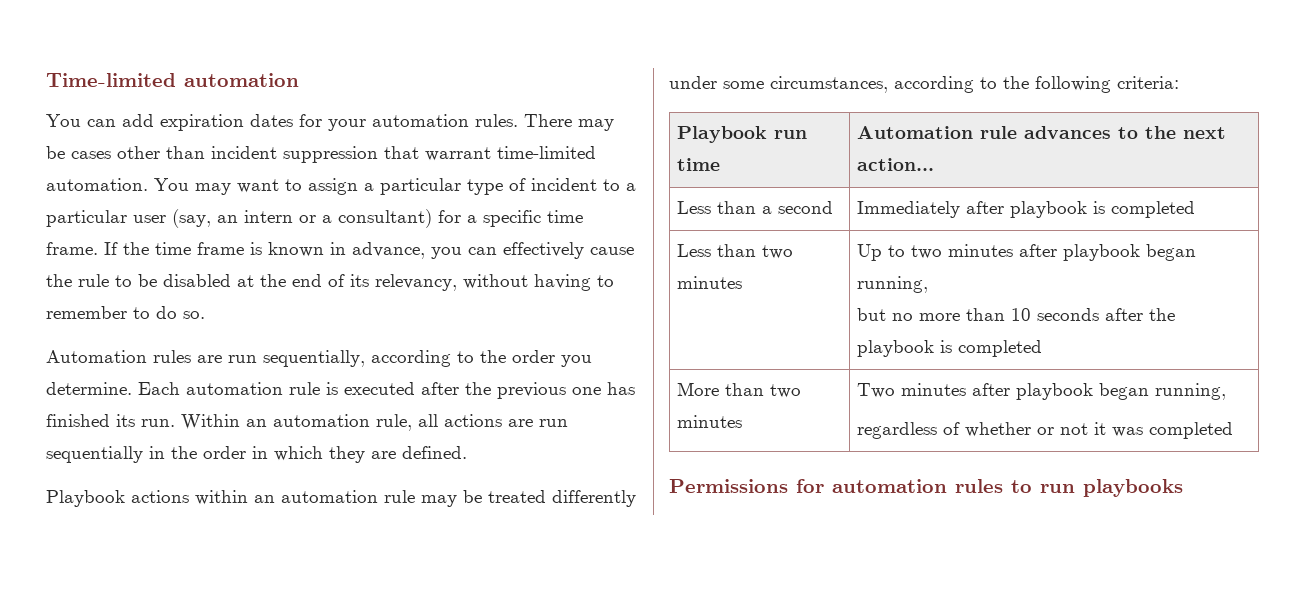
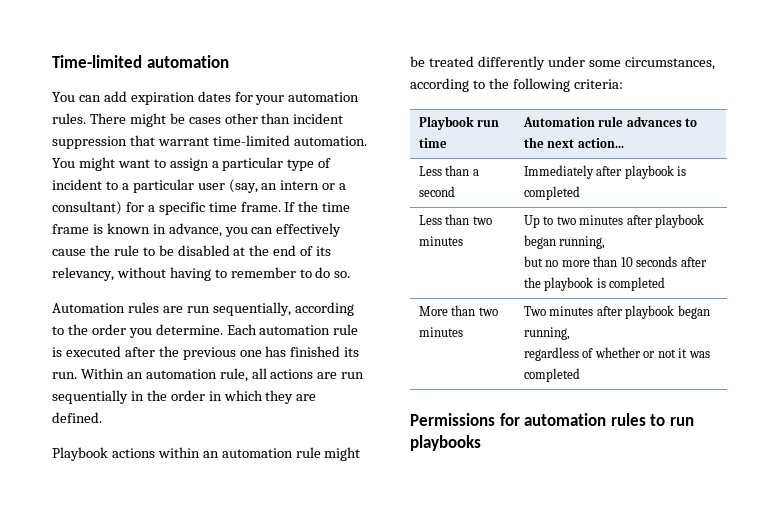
[578,119,614,131] may -> [129,113,166,127] might
[195,183,231,195] may -> [78,157,115,171] might
[421,495,457,507] may -> [324,447,361,461] might

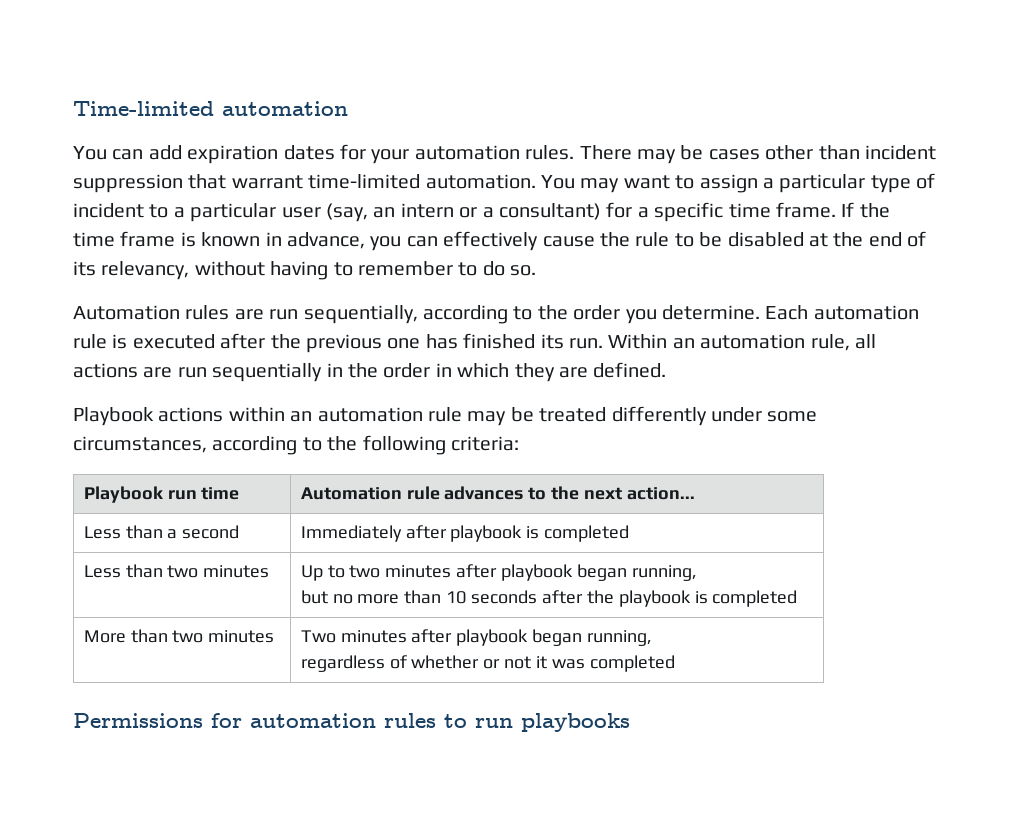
[129,113,166,127] might -> [636,149,676,164] may
[78,157,115,171] might -> [580,178,620,193] may
[324,447,361,461] might -> [467,411,507,426] may

